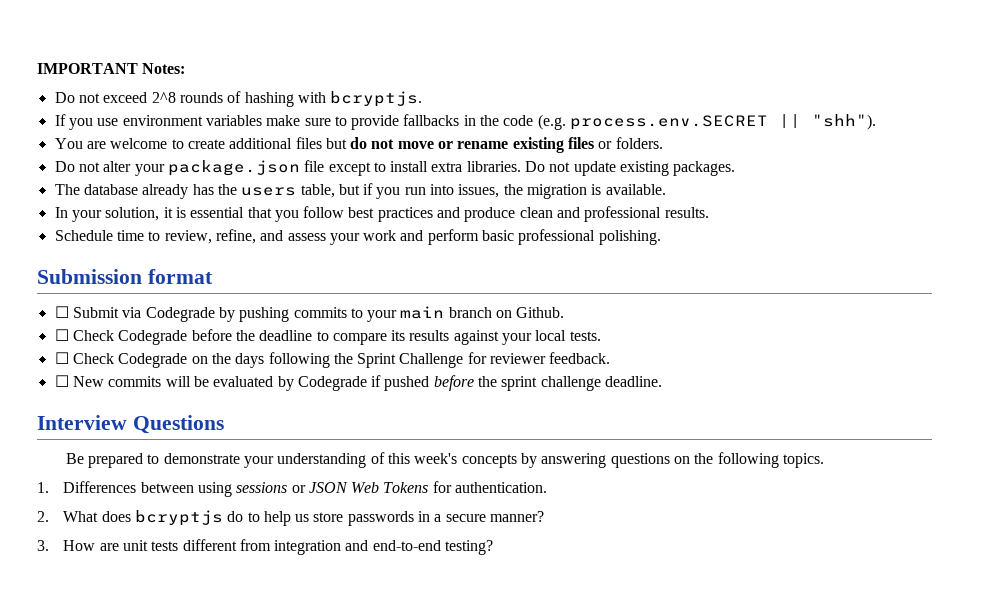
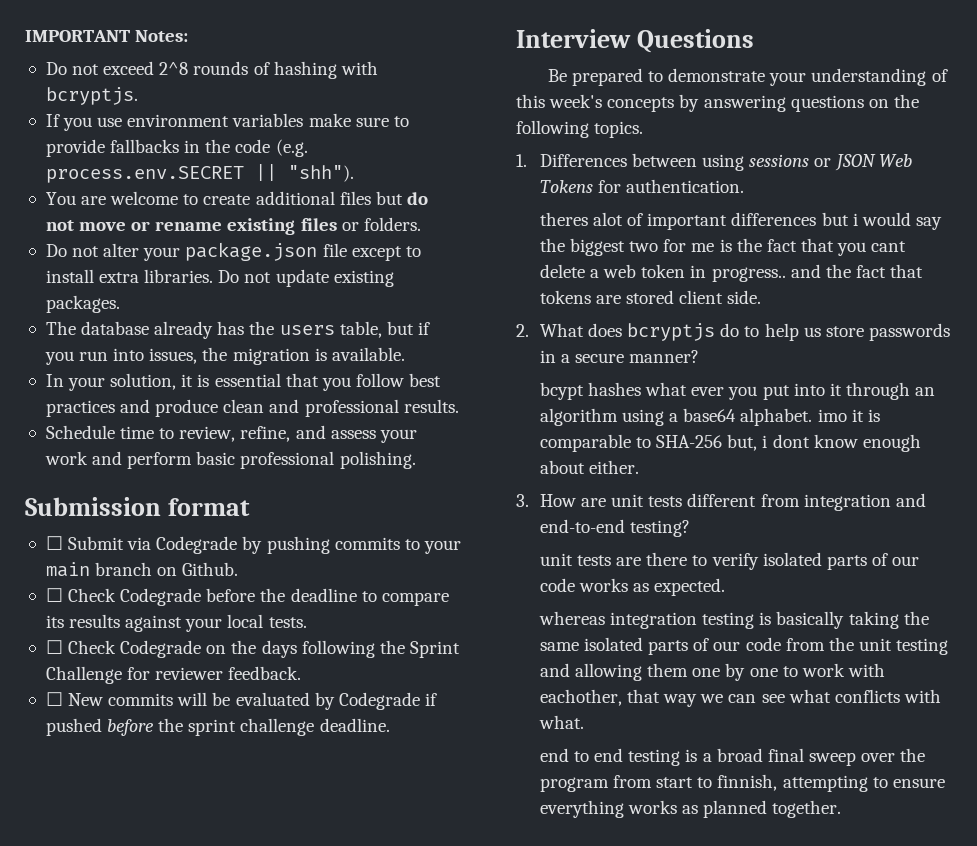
(548, 487) none -> [539,212,942,230] [539,238,907,256] [539,264,924,282] [539,290,762,304] // theres alot of important differences but i would say the biggest two for me is the fact that you cant delete a web token in progress.. and the fact that tokens are stored client side.
(545, 516) none -> [539,382,936,400] [539,408,880,426] [539,434,921,452] [539,460,640,474] // bcypt hashes what ever you put into it through an algorithm using a base64 alphabet. imo it is comparable to SHA-256 but, i dont know enough about either.
(494, 547) none -> [539,552,920,570] [539,578,726,596] [538,611,929,629] [539,637,949,655] [539,663,885,681] [539,689,941,707] [538,715,584,729] [539,748,926,766] [539,774,945,792] [539,800,842,818] // unit tests are there to verify isolated parts of our code works as expected. // whereas integration testing is basically taking the same isolated parts of our code from the unit testing and allowing them one by one to work with eachother, that way we can see what conflicts with what. // end to end testing is a broad final sweep over the program from start to finnish, attempting to ensure everything works as planned together.

